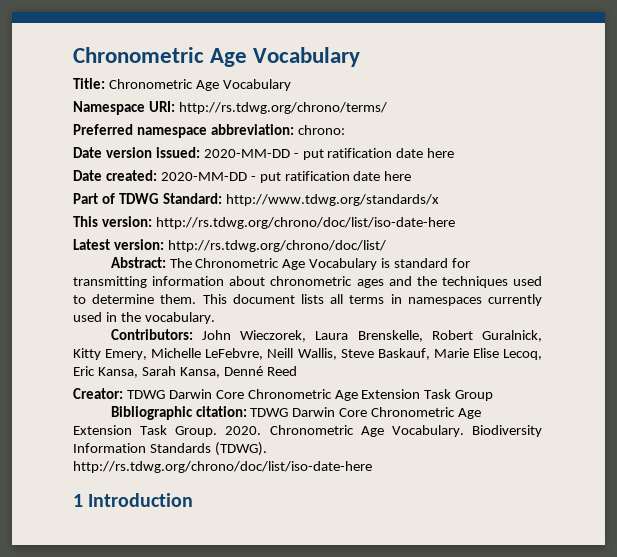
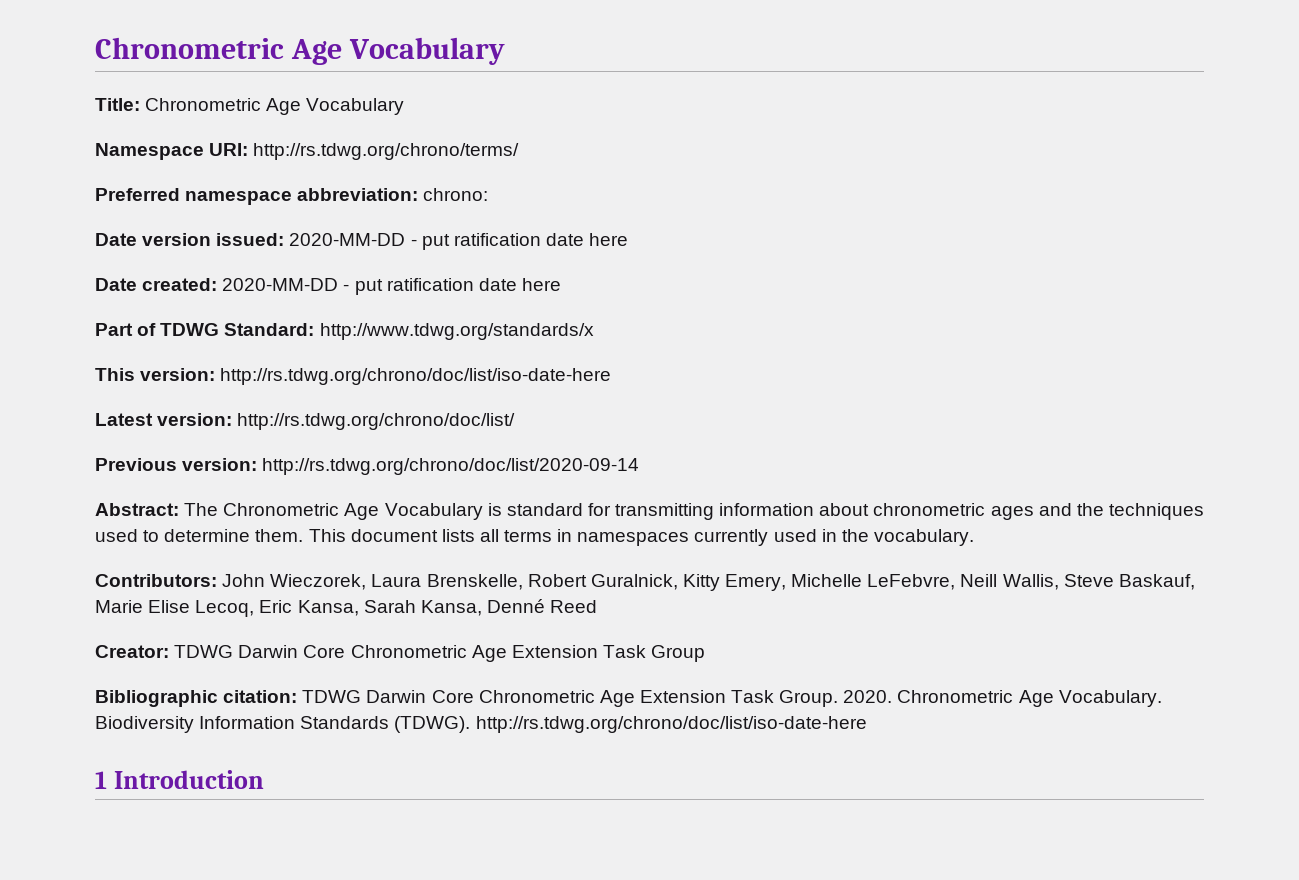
(386, 246) none -> [95,458,640,475] // Previous version: http://rs.tdwg.org/chrono/doc/list/2020-09-14

